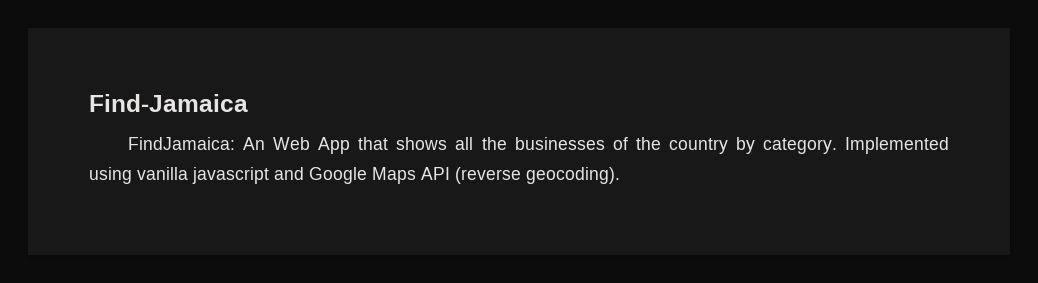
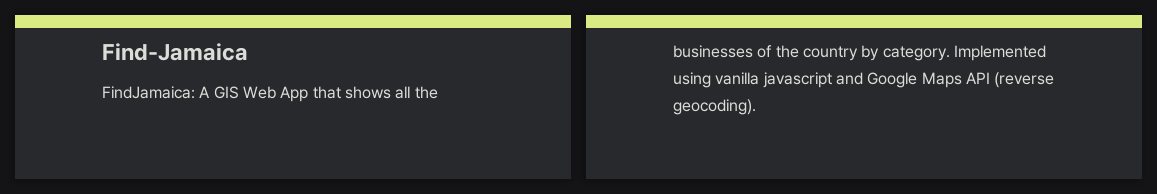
[243,137,266,150] An -> [199,86,239,99] A GIS

